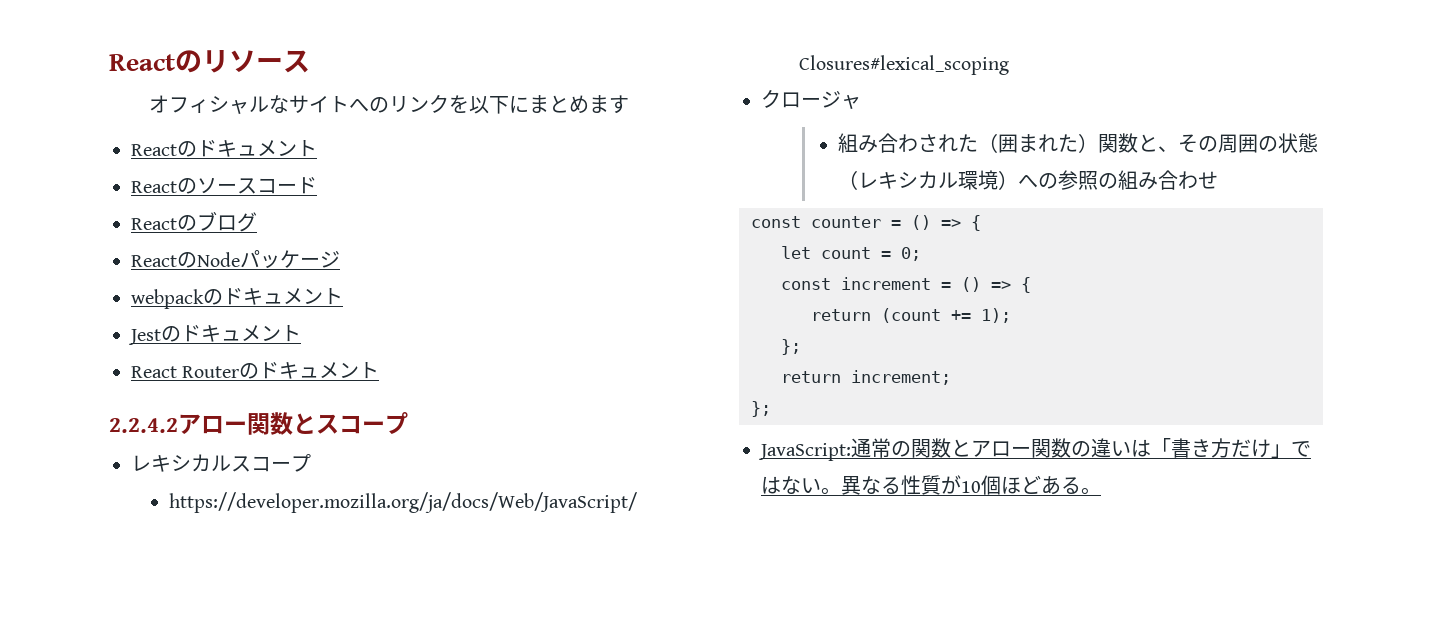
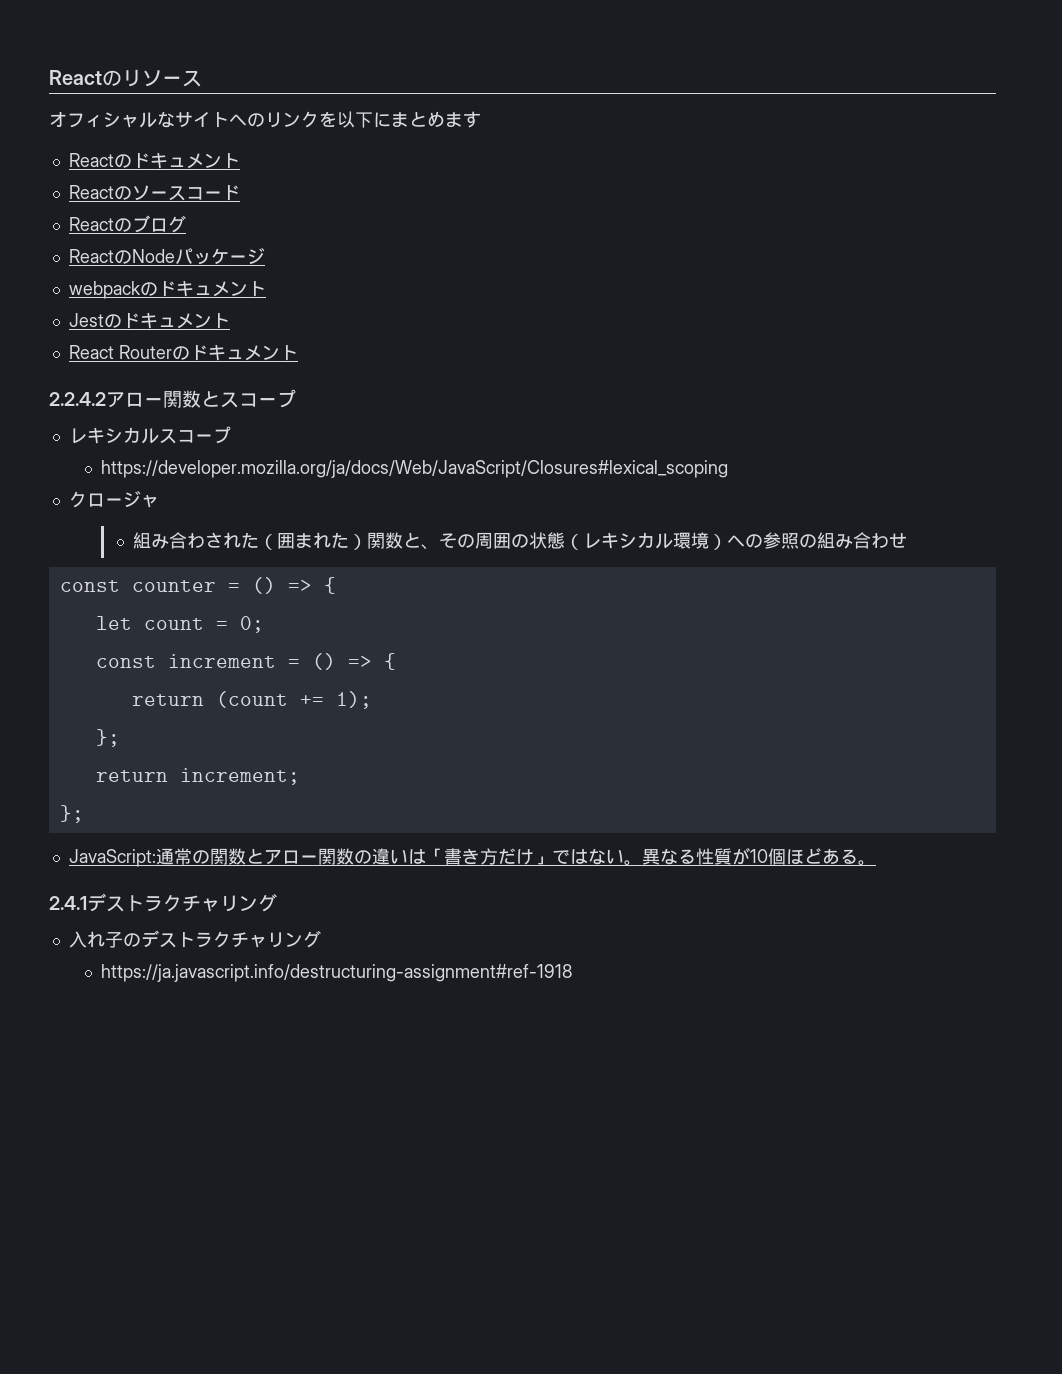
(1101, 491) none -> [49,893,277,912] [68,930,321,948] [101,964,573,982] // 2.4.1デストラクチャリング // 入れ子のデストラクチャリング // https://ja.javascript.info/destructuring-assignment#ref-1918

